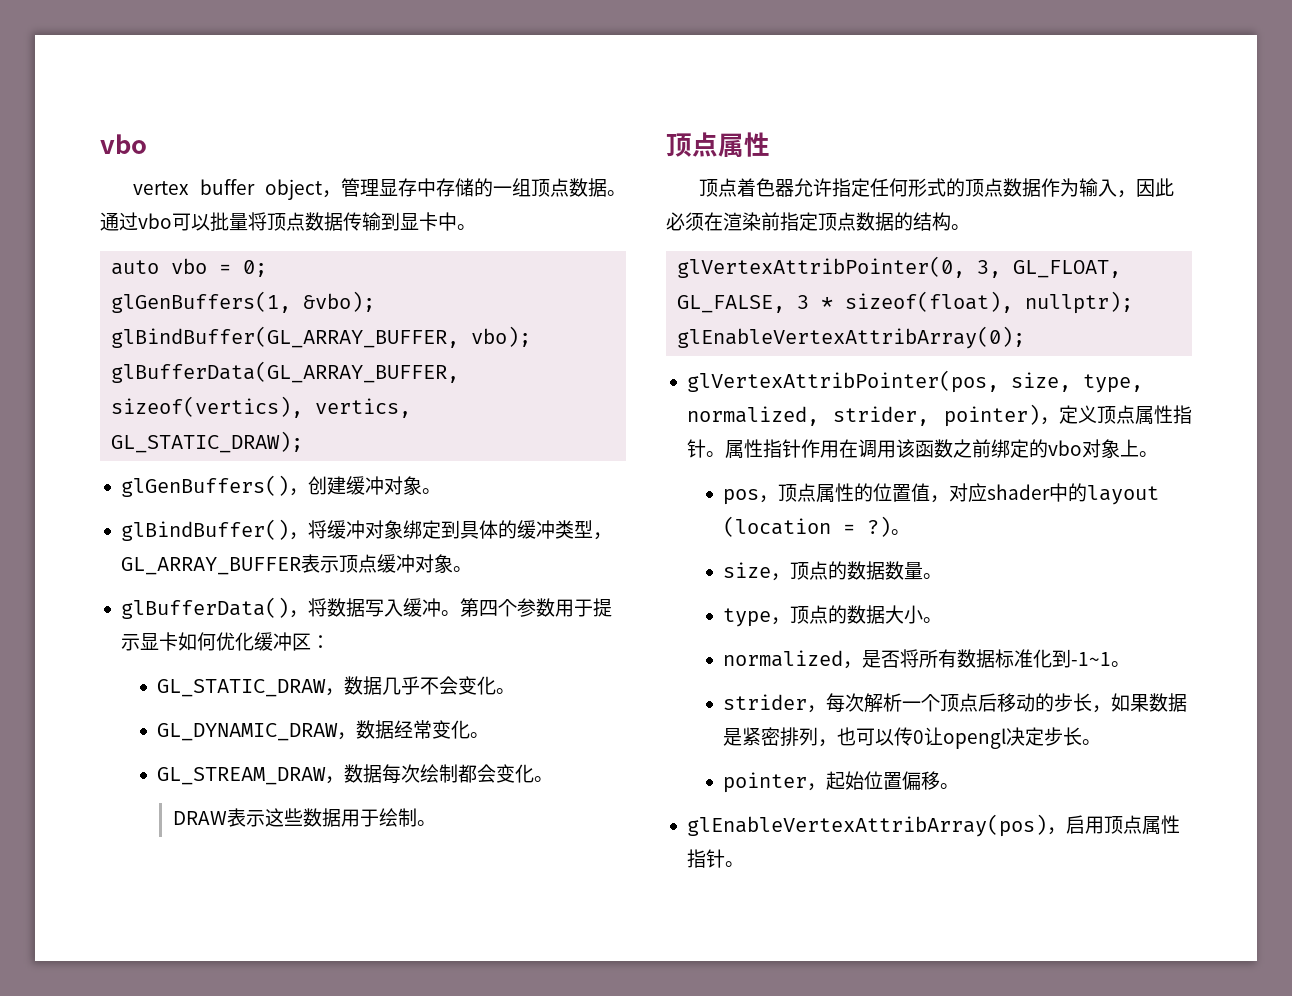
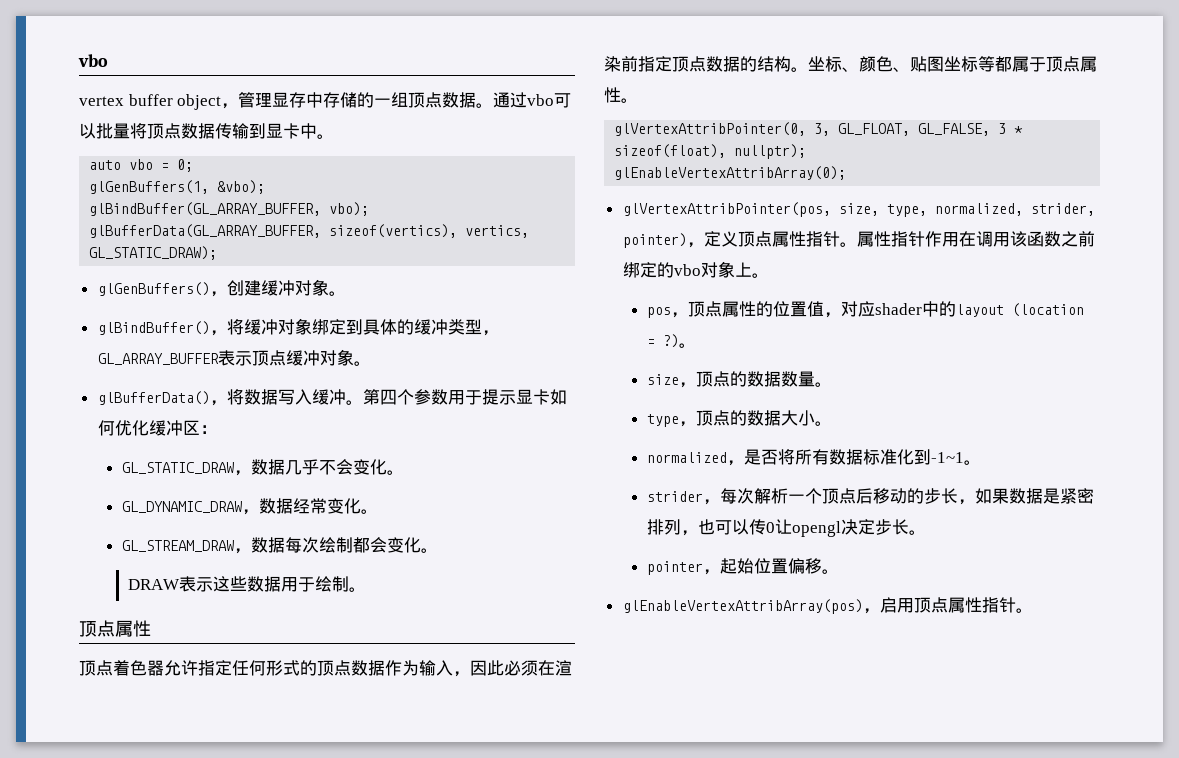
(970, 227) none -> [808,56,1097,72] [604,87,638,103] 坐标、颜色、贴图坐标等都属于顶点属性。

